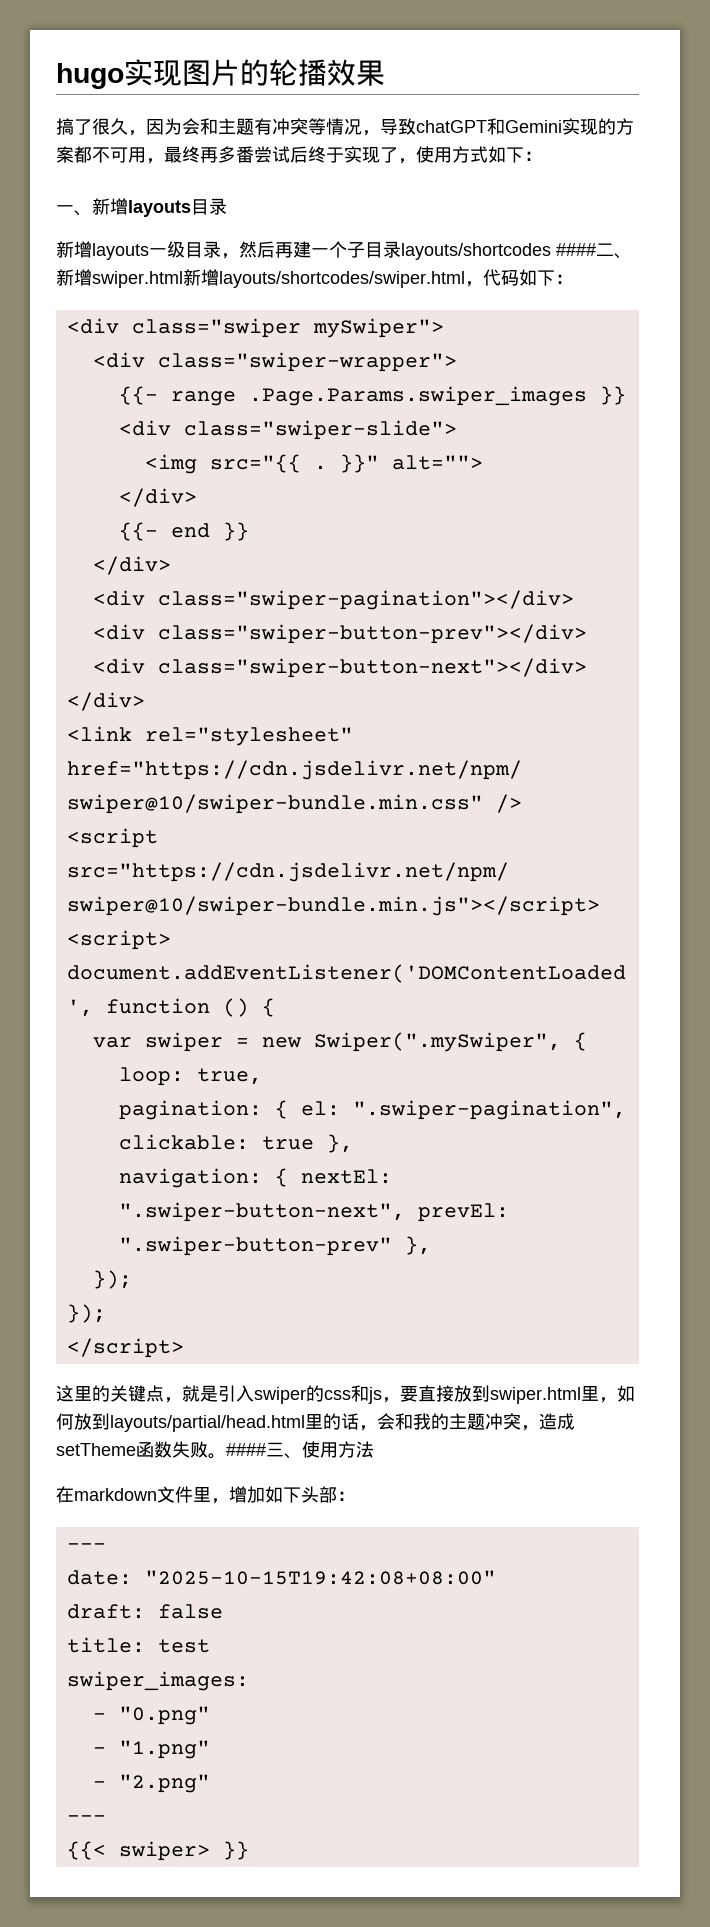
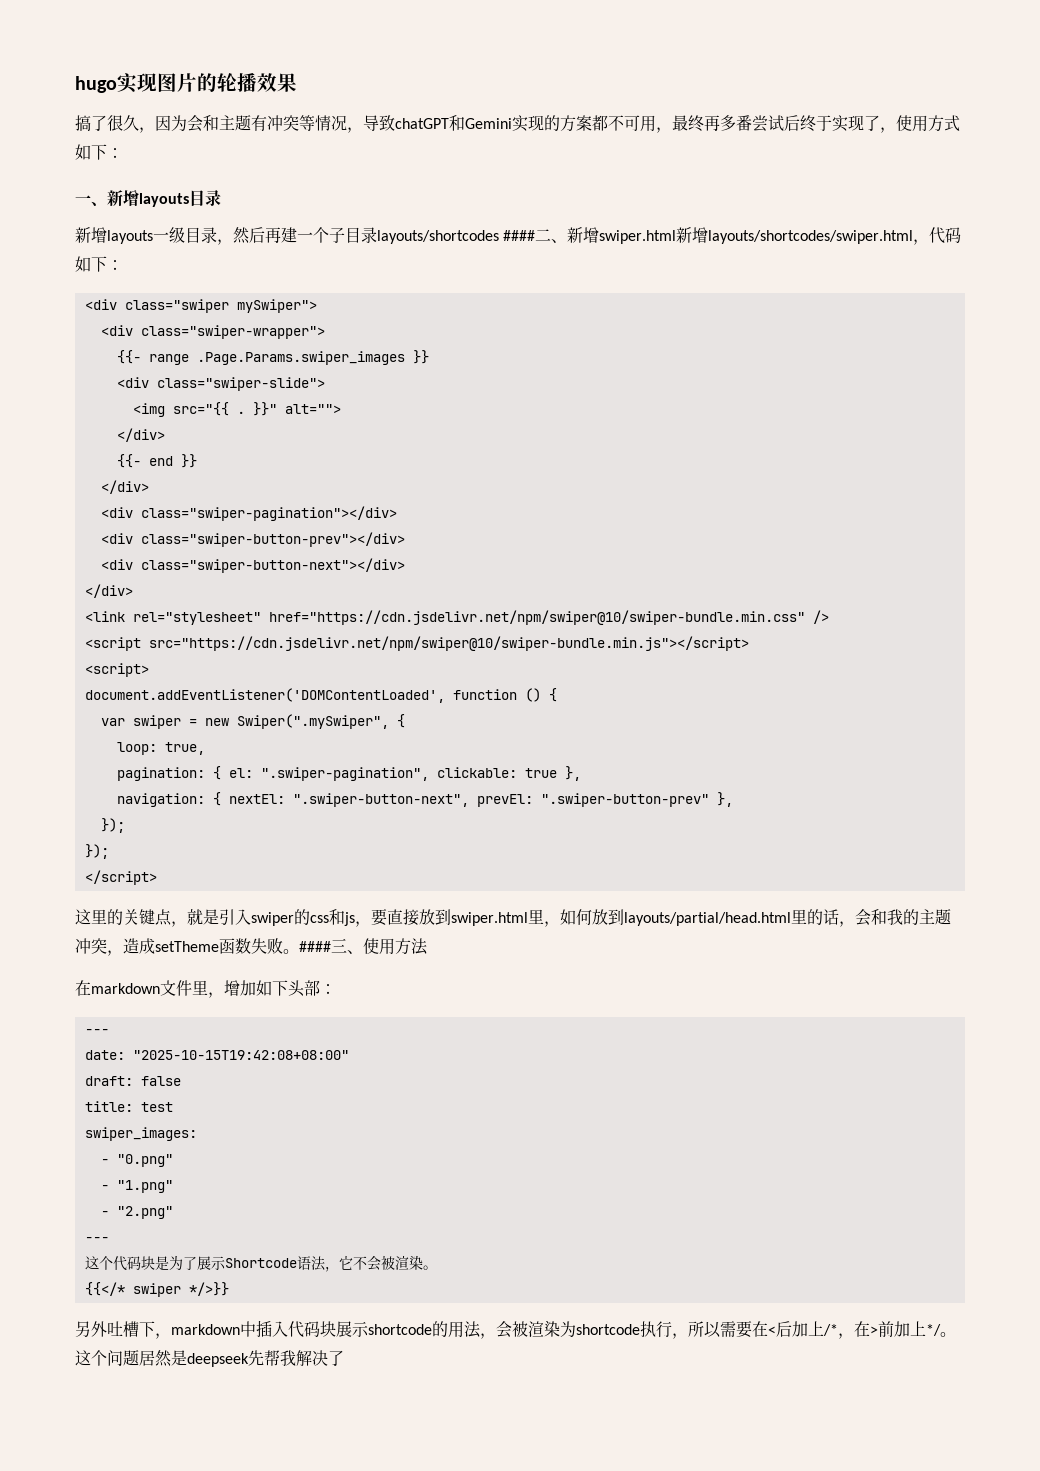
[66,1841,249,1861] {{< swiper> }} -> [84,1255,437,1272] [84,1282,229,1297] [75,1320,956,1339] [75,1350,344,1367] 这个代码块是为了展示Shortcode语法，它不会被渲染。 // {{</* swiper */>}} // 另外吐槽下，markdown中插入代码块展示shortcode的用法，会被渲染为shortcode执行，所以需要在<后加上/*，在>前加上*/。这个问题居然是deepseek先帮我解决了

